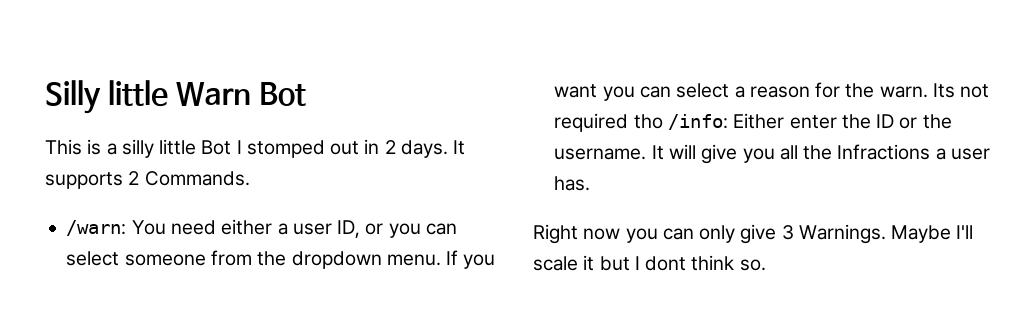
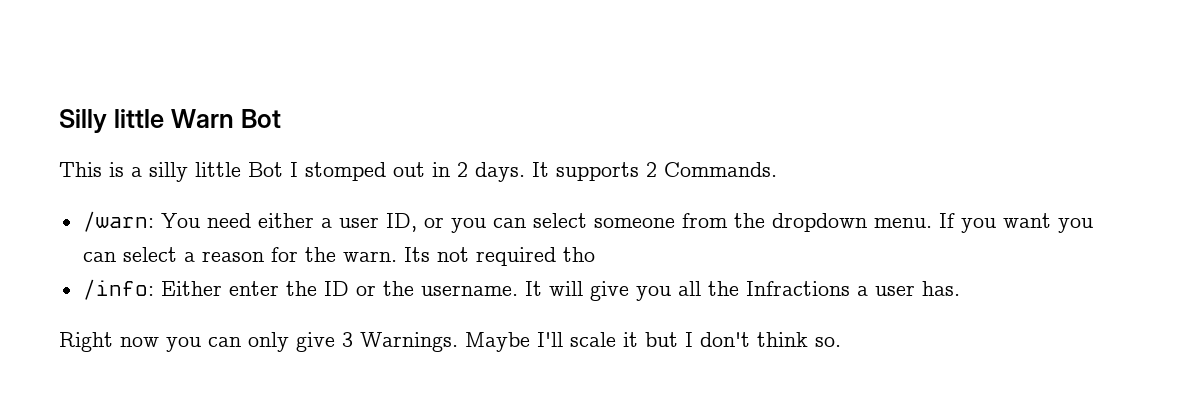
(663, 121) none -> (595, 254) //
[645,256,687,271] dont -> [700,332,750,347] don't

